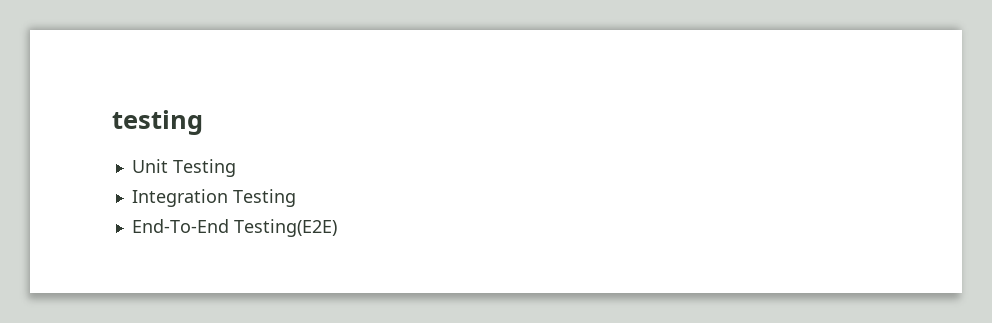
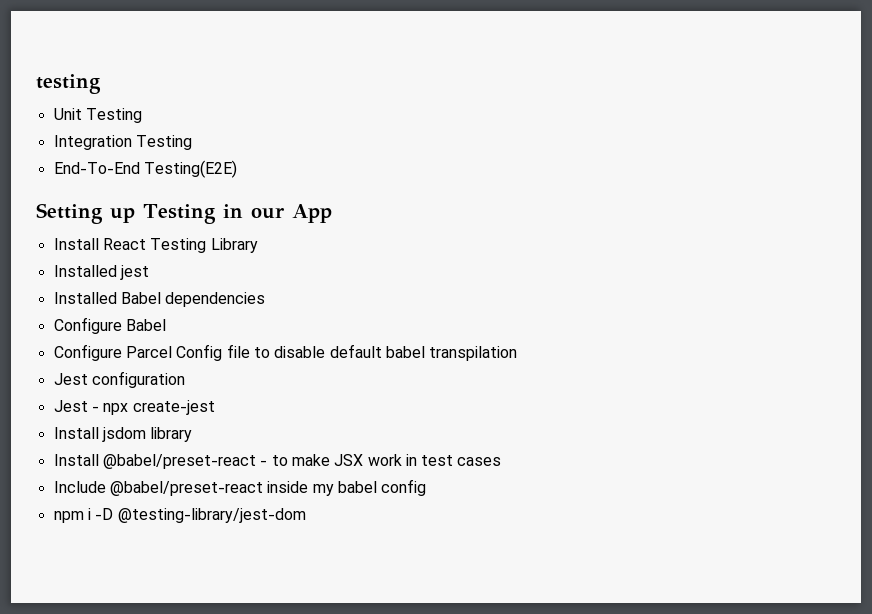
(337, 228) none -> [36,203,332,224] [53,238,258,253] [53,265,149,280] [53,292,266,307] [53,317,166,334] [53,344,518,361] [53,371,185,388] [53,400,215,415] [53,427,193,442] [53,454,502,469] [53,479,427,496] [53,508,306,523] // Setting up Testing in our App // Install React Testing Library // Installed jest // Installed Babel dependencies // Configure Babel // Configure Parcel Config file to disable default babel transpilation // Jest configuration // Jest - npx create-jest // Install jsdom library // Install @babel/preset-react - to make JSX work in test cases // Include @babel/preset-react inside my babel config // npm i -D @testing-library/jest-dom

